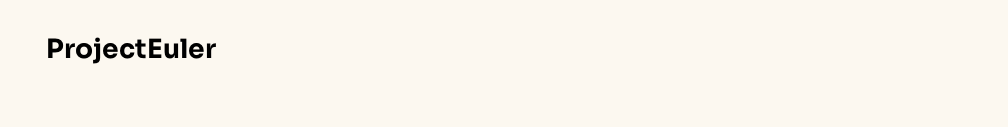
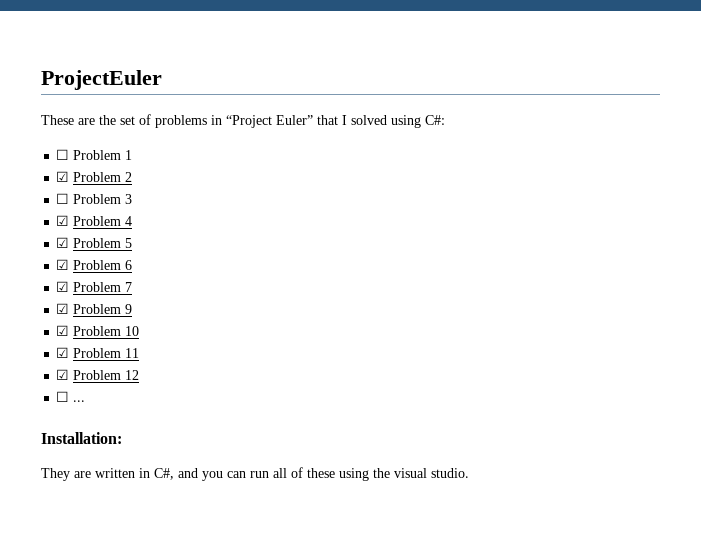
(216, 50) none -> [41,114,445,128] [56,149,133,160] [56,171,133,182] [56,193,133,204] [56,215,133,226] [56,237,133,248] [56,259,133,270] [56,281,133,292] [56,303,133,314] [56,325,140,336] [56,347,140,358] [56,369,140,380] [56,391,86,402] [41,432,122,444] [41,467,469,481] // These are the set of problems in “Project Euler” that I solved using C#: // ☐ Problem 1 // ☑ Problem 2 // ☐ Problem 3 // ☑ Problem 4 // ☑ Problem 5 // ☑ Problem 6 // ☑ Problem 7 // ☑ Problem 9 // ☑ Problem 10 // ☑ Problem 11 // ☑ Problem 12 // ☐ ... // Installation: // They are written in C#, and you can run all of these using the visual studio.

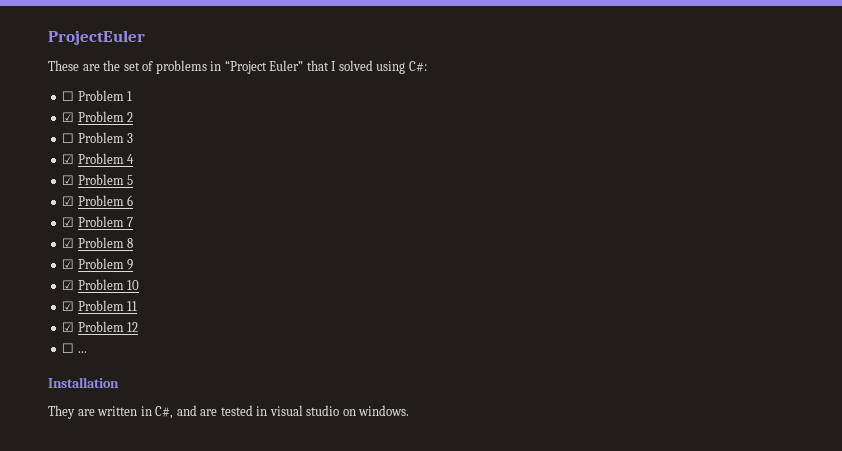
(133, 287) none -> [62,237,134,248] // ☑ Problem 8
[41,432,122,444] Installation: -> [48,377,119,388] Installation
[202,467,469,481] you can run all of these using the visual studio. -> [200,405,410,416] are tested in visual studio on windows.

